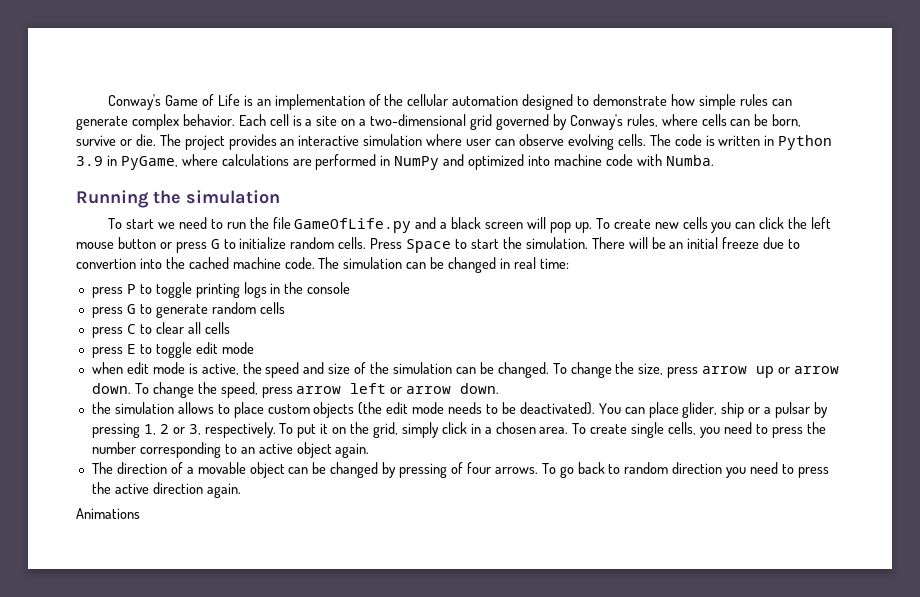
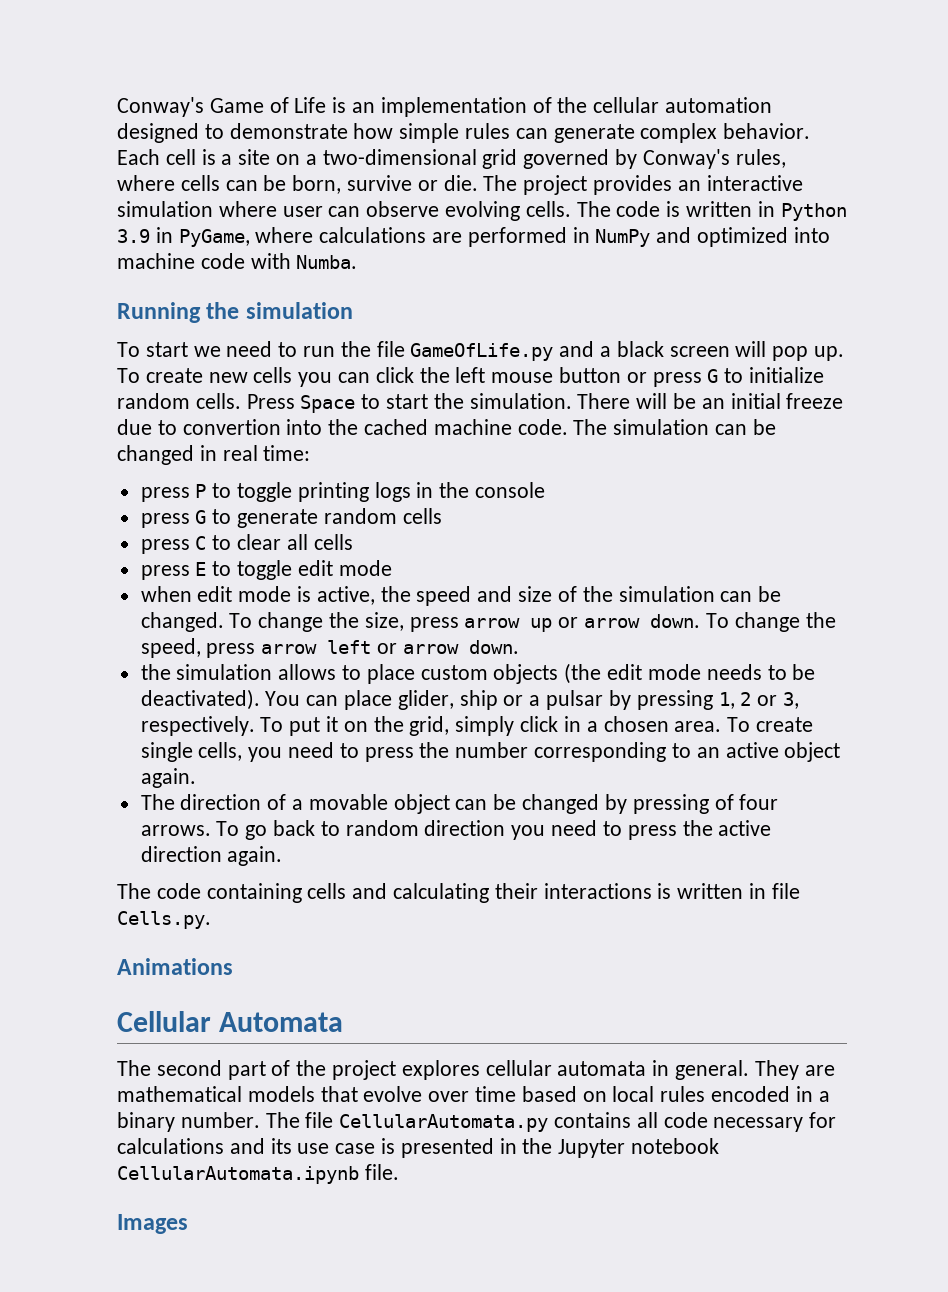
[76,508,140,519] Animations -> [117,883,800,903] [117,911,211,929] [117,958,233,975] [117,1011,344,1032] [117,1060,835,1080] [117,1086,830,1102] [117,1112,837,1132] [117,1138,720,1158] [117,1164,399,1184] [117,1214,188,1234] The code containing cells and calculating their interactions is written in file Cells.py. // Animations // Cellular Automata // The second part of the project explores cellular automata in general. They are mathematical models that evolve over time based on local rules encoded in a binary number. The file CellularAutomata.py contains all code necessary for calculations and its use case is presented in the Jupyter notebook CellularAutomata.ipynb file. // Images

